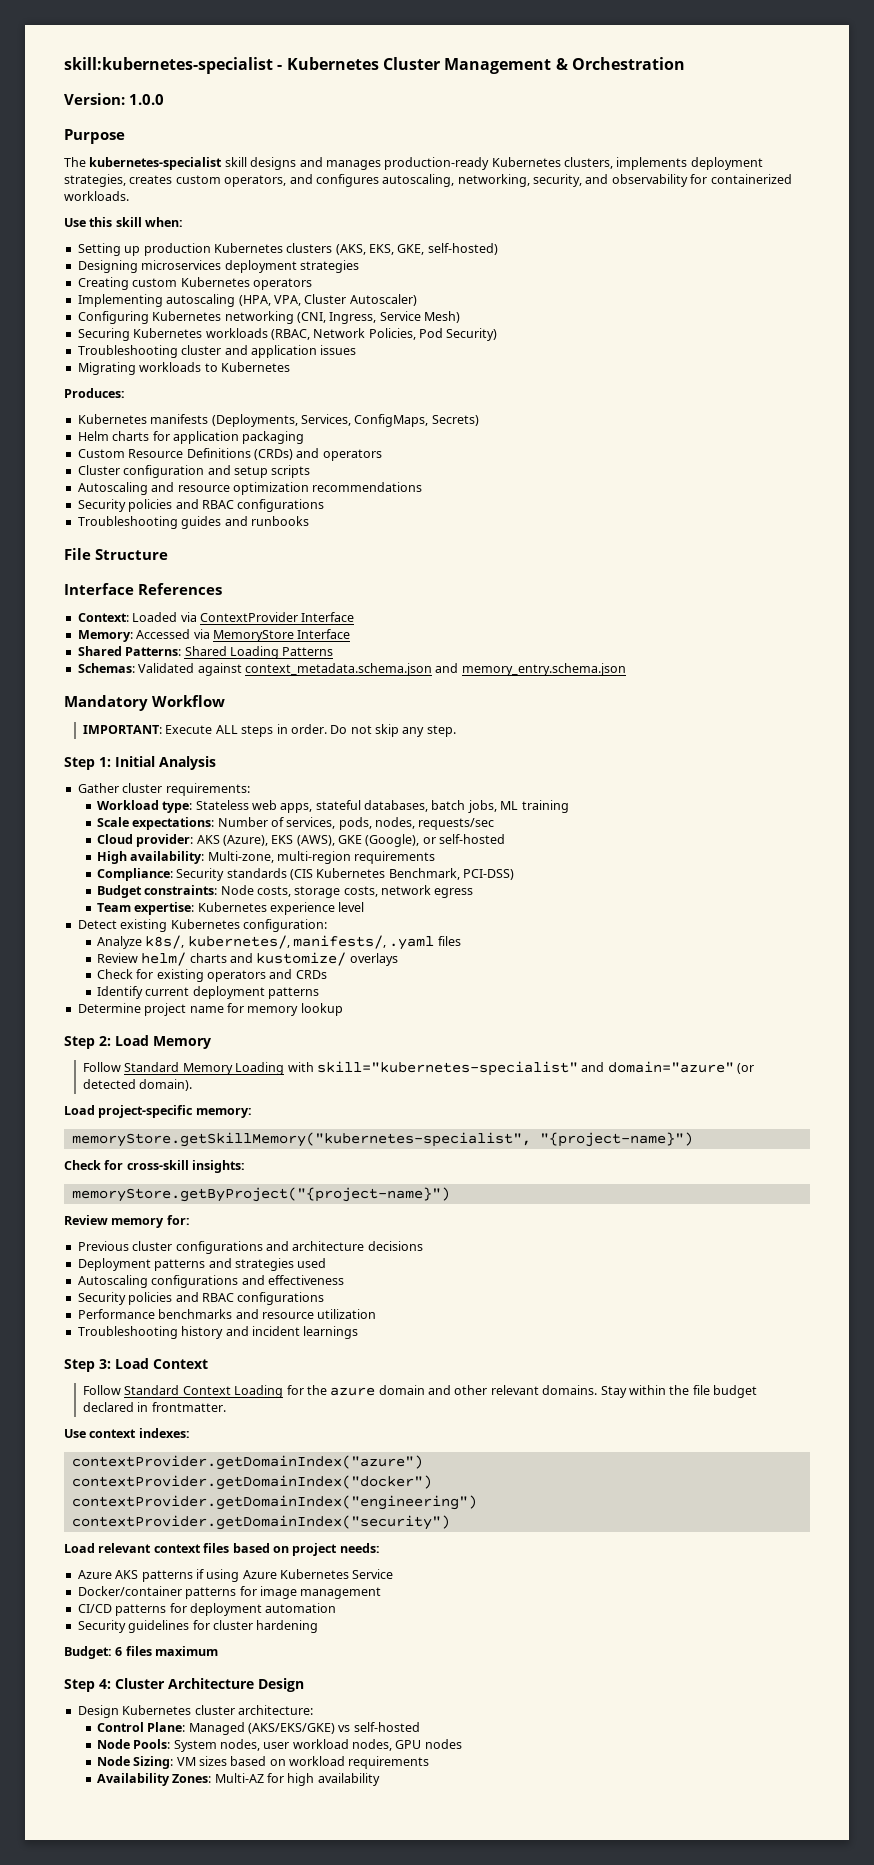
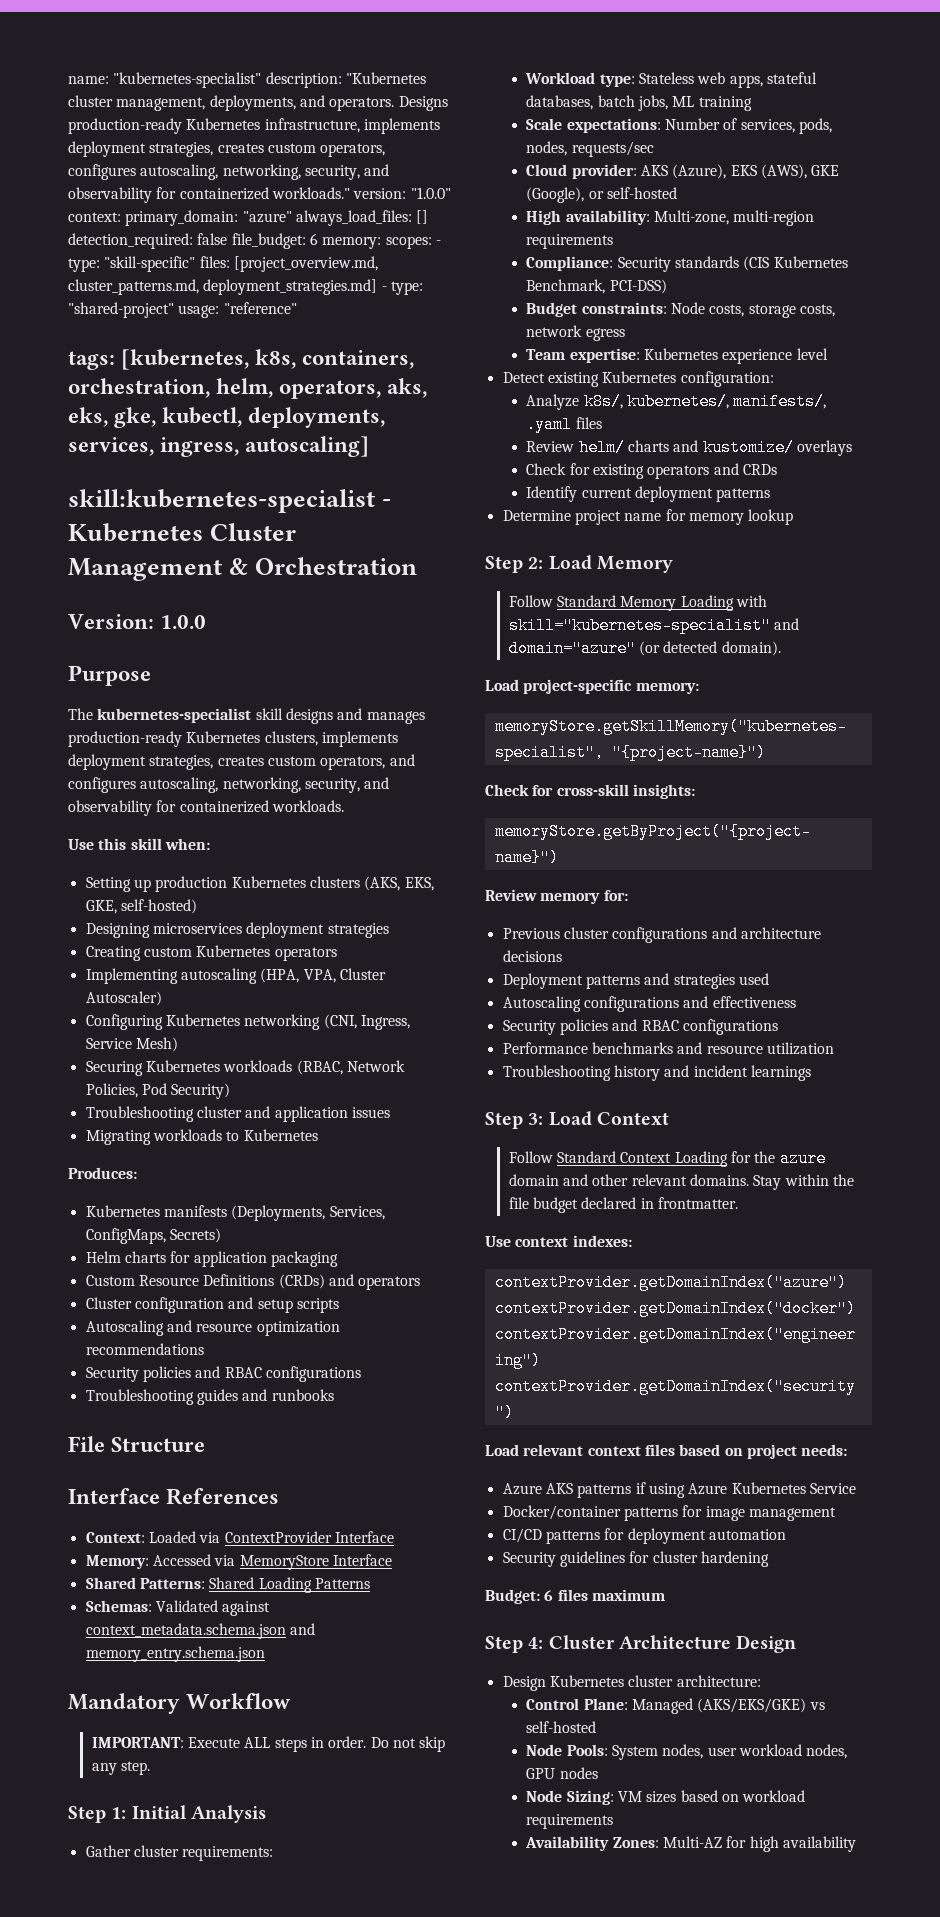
(64, 65) none -> [68,72,426,88] [68,95,448,111] [68,118,440,134] [68,141,386,157] [68,164,390,180] [68,187,451,203] [68,210,429,226] [68,233,441,249] [68,256,378,272] [68,279,423,295] [68,302,297,318] [68,349,415,370] [68,378,428,399] [68,407,386,428] [68,436,370,457] name: "kubernetes-specialist" description: "Kubernetes cluster management, deployments, and operators. Designs production-ready Kubernetes infrastructure, implements deployment strategies, creates custom operators, configures autoscaling, networking, security, and observability for containerized workloads." version: "1.0.0" context: primary_domain: "azure" always_load_files: [] detection_required: false file_budget: 6 memory: scopes: - type: "skill-specific" files: [project_overview.md, cluster_patterns.md, deployment_strategies.md] - type: "shared-project" usage: "reference" // tags: [kubernetes, k8s, containers, orchestration, helm, operators, aks, eks, gke, kubectl, deployments, services, ingress, autoscaling] //

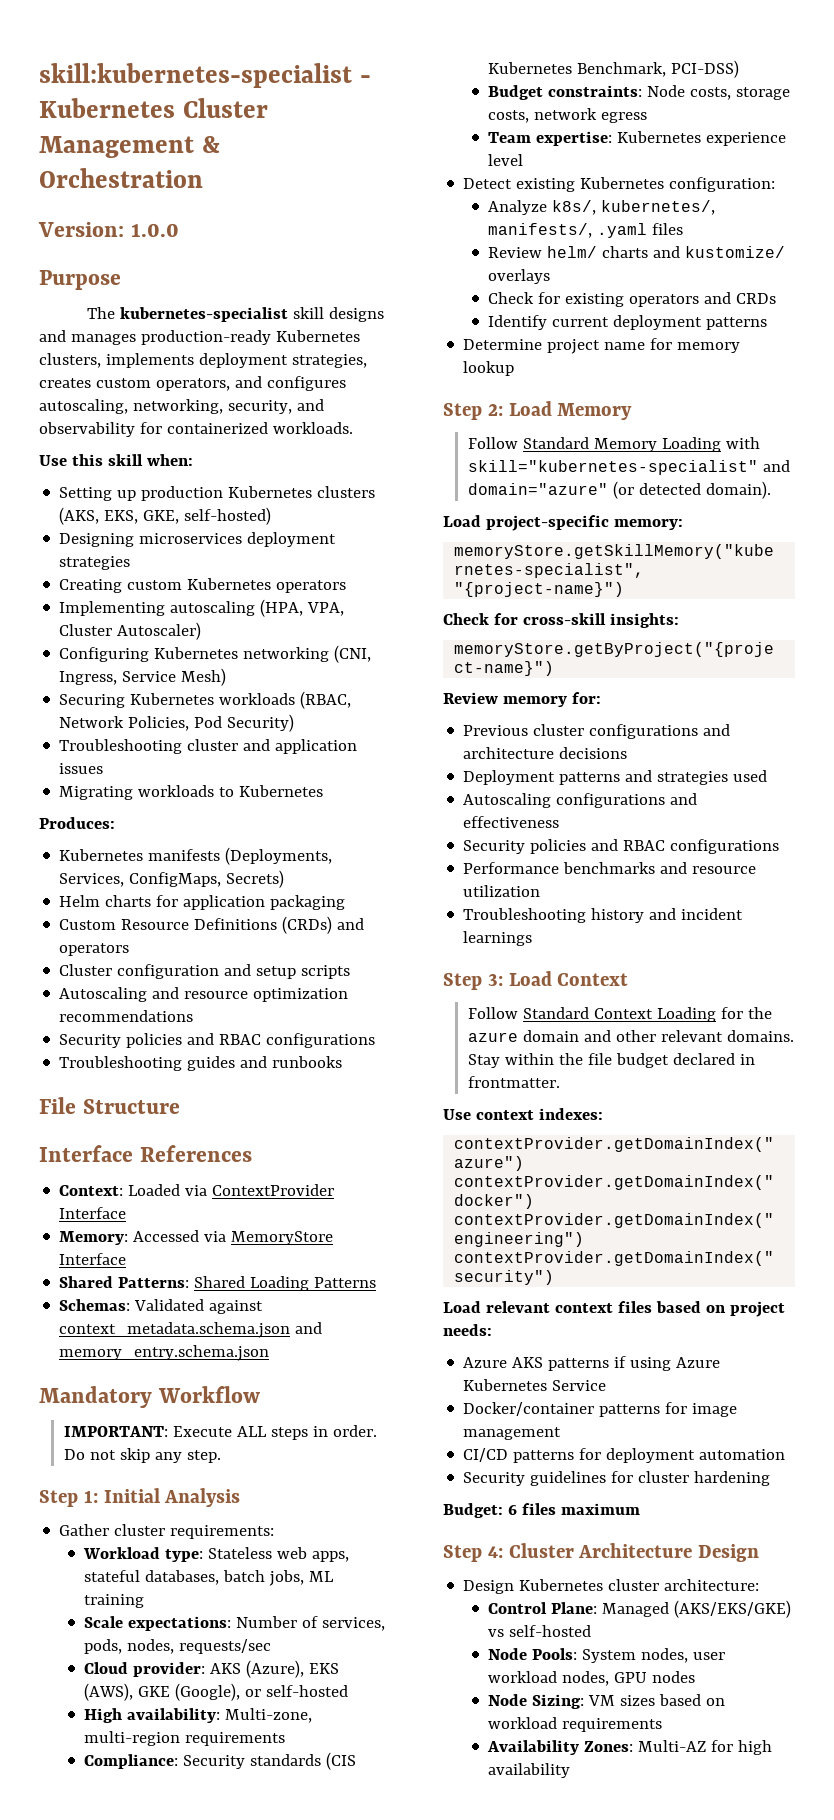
[68,72,426,88] [68,95,448,111] [68,118,440,134] [68,141,386,157] [68,164,390,180] [68,187,451,203] [68,210,429,226] [68,233,441,249] [68,256,378,272] [68,279,423,295] [68,302,297,318] [68,349,415,370] [68,378,428,399] [68,407,386,428] [68,436,370,457] name: "kubernetes-specialist" description: "Kubernetes cluster management, deployments, and operators. Designs production-ready Kubernetes infrastructure, implements deployment strategies, creates custom operators, configures autoscaling, networking, security, and observability for containerized workloads." version: "1.0.0" context: primary_domain: "azure" always_load_files: [] detection_required: false file_budget: 6 memory: scopes: - type: "skill-specific" files: [project_overview.md, cluster_patterns.md, deployment_strategies.md] - type: "shared-project" usage: "reference" // tags: [kubernetes, k8s, containers, orchestration, helm, operators, aks, eks, gke, kubectl, deployments, services, ingress, autoscaling] // -> (39, 75) none

